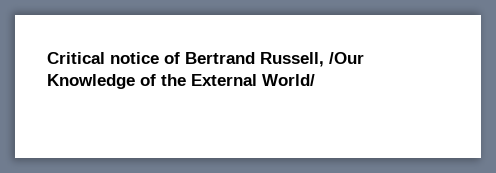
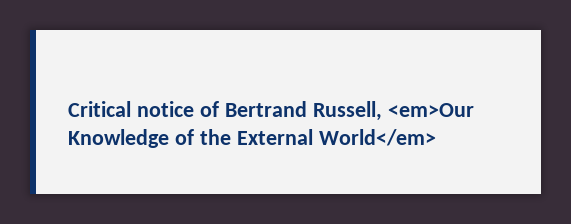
[329,52,364,64] /Our -> [387,103,474,117] <em>Our
[262,74,315,86] World/ -> [318,129,436,146] World</em>

